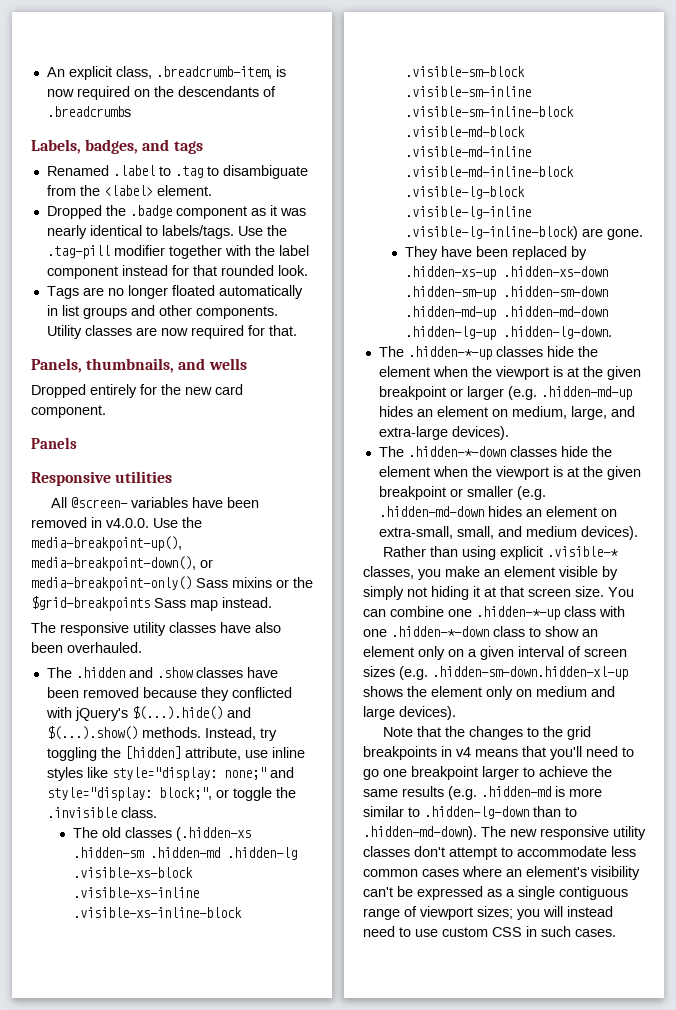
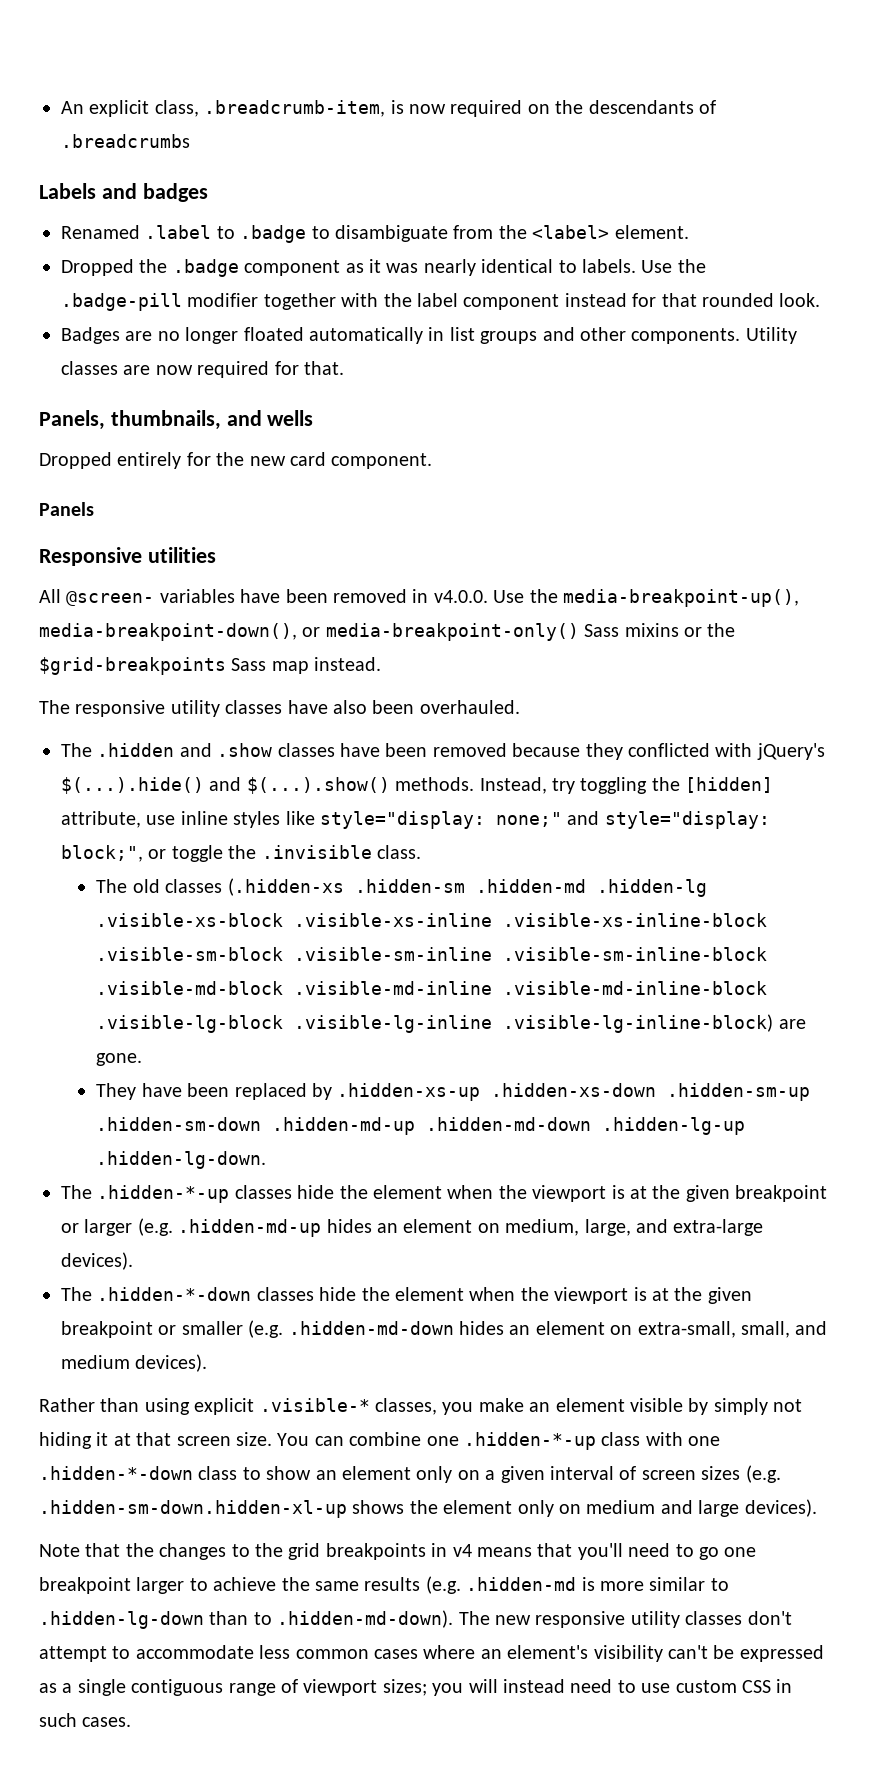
[31,139,203,154] Labels, badges, and tags -> [39,183,208,202] Labels and badges
[174,166,203,178] .tag -> [240,225,307,243] .badge
[161,225,287,239] [46,245,110,259] labels/tags. Use the .tag-pill -> [581,259,706,273] [61,293,182,311] labels. Use the .badge-pill
[46,286,79,299] Tags -> [61,327,120,344] Badges

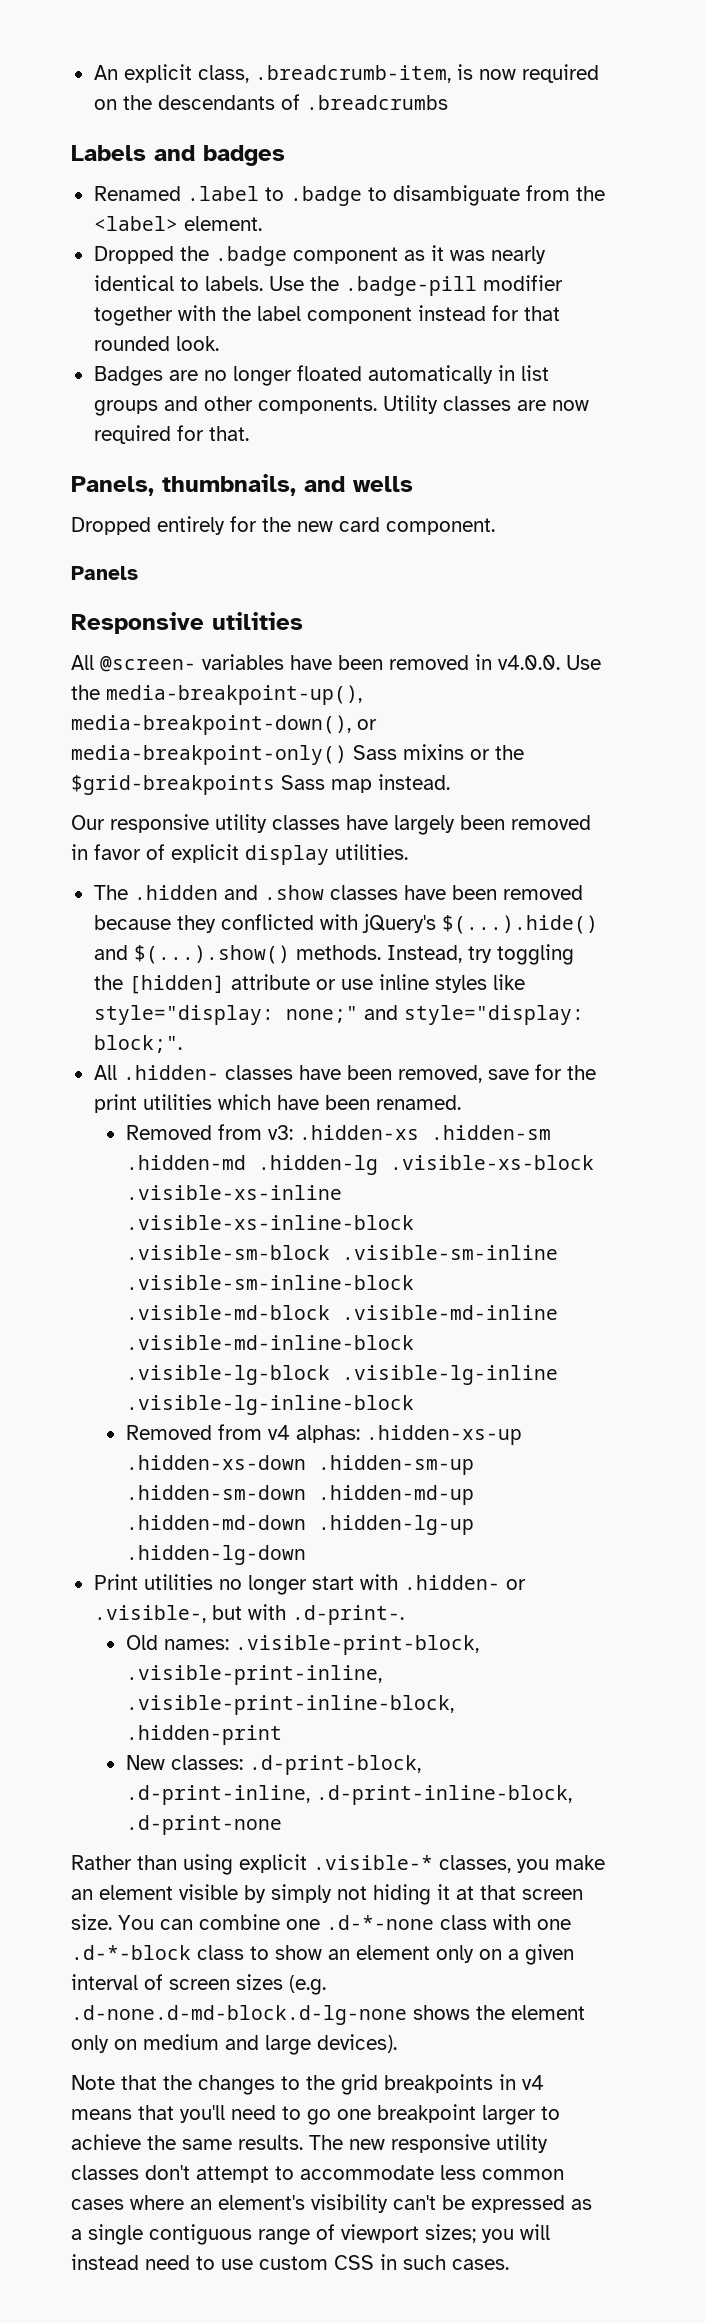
[39,700,70,714] The -> [71,815,105,830] Our
[333,700,520,714] also been overhauled. -> [394,815,591,835] [71,844,408,865] largely been removed in favor of explicit display utilities.
[61,811,141,828] attribute, -> [230,974,336,990] attribute or
[61,845,421,862] [96,878,344,896] block;", or toggle the .invisible class. // The old classes (.hidden-xs -> [93,1035,182,1053] [93,1064,596,1083] [93,1094,461,1113] [125,1124,419,1140] block;". // All .hidden- classes have been removed, save for the print utilities which have been renamed. // Removed from v3: .hidden-xs
[503,1014,806,1033] [96,1053,143,1066] [96,1083,333,1100] .visible-lg-inline-block) are gone. // They have been replaced by -> [125,1395,414,1415] [125,1424,360,1443] .visible-lg-inline-block // Removed from v4 alphas:
[96,1151,267,1169] [61,1185,828,1203] [61,1218,764,1237] [61,1252,133,1270] [61,1287,752,1304] [61,1320,828,1338] [61,1354,208,1372] .hidden-lg-down. // The .hidden-*-up classes hide the element when the viewport is at the given breakpoint or larger (e.g. .hidden-md-up hides an element on medium, large, and extra-large devices). // The .hidden-*-down classes hide the element when the viewport is at the given breakpoint or smaller (e.g. .hidden-md-down hides an element on extra-small, small, and medium devices). -> [125,1545,306,1565] [93,1574,526,1595] [93,1604,404,1625] [125,1635,479,1655] [125,1665,382,1685] [125,1695,454,1715] [125,1725,282,1745] [125,1755,421,1775] [125,1785,572,1805] [125,1815,282,1835] .hidden-lg-down // Print utilities no longer start with .hidden- or .visible-, but with .d-print-. // Old names: .visible-print-block, .visible-print-inline, .visible-print-inline-block, .hidden-print // New classes: .d-print-block, .d-print-inline, .d-print-inline-block, .d-print-none
[463,1432,596,1450] .hidden-*-up -> [326,1915,434,1930] .d-*-none
[39,1466,193,1480] .hidden-*-down -> [71,1945,191,1960] .d-*-block
[39,1500,347,1518] .hidden-sm-down.hidden-xl-up -> [71,2005,407,2025] .d-none.d-md-block.d-lg-none
[364,1576,729,1594] [39,1610,454,1629] results (e.g. .hidden-md is more similar to .hidden-lg-down than to .hidden-md-down). -> [238,2135,303,2150] results.

